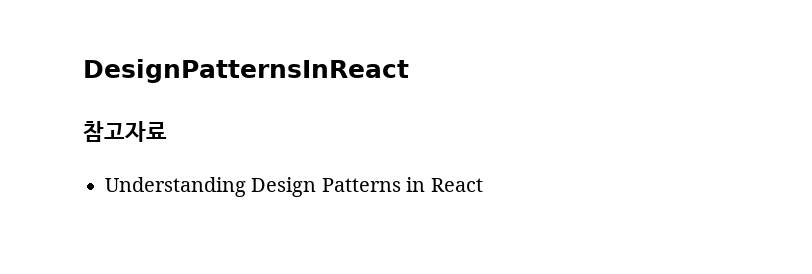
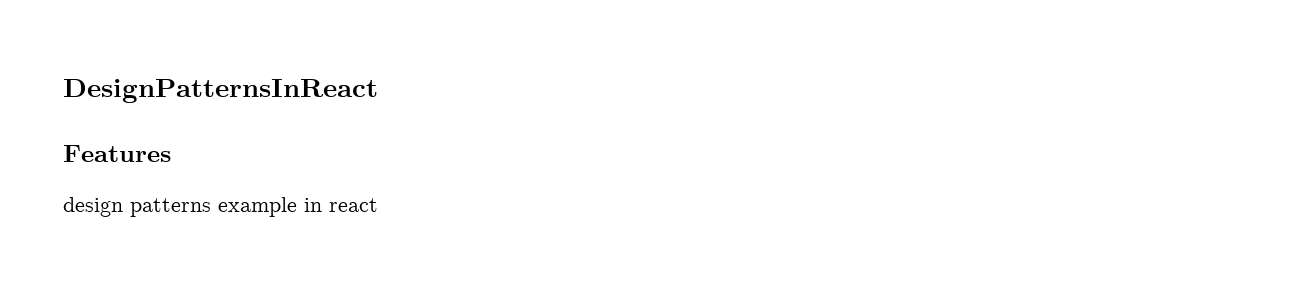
[83,121,167,142] [105,177,483,197] 참고자료 // Understanding Design Patterns in React -> [63,145,171,162] [63,197,378,217] Features // design patterns example in react

